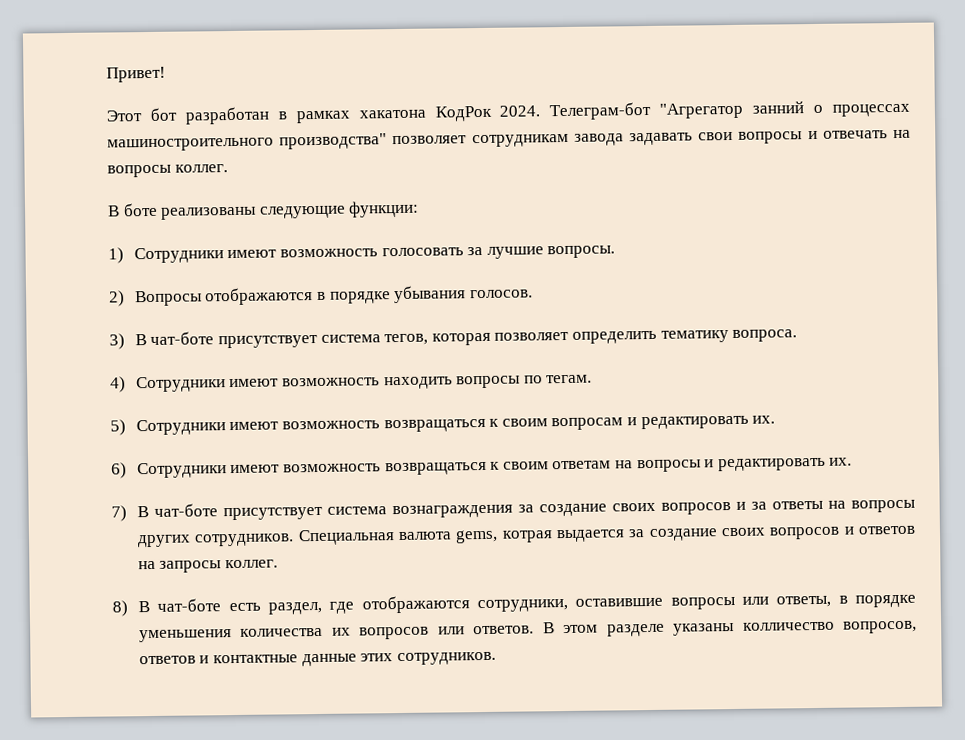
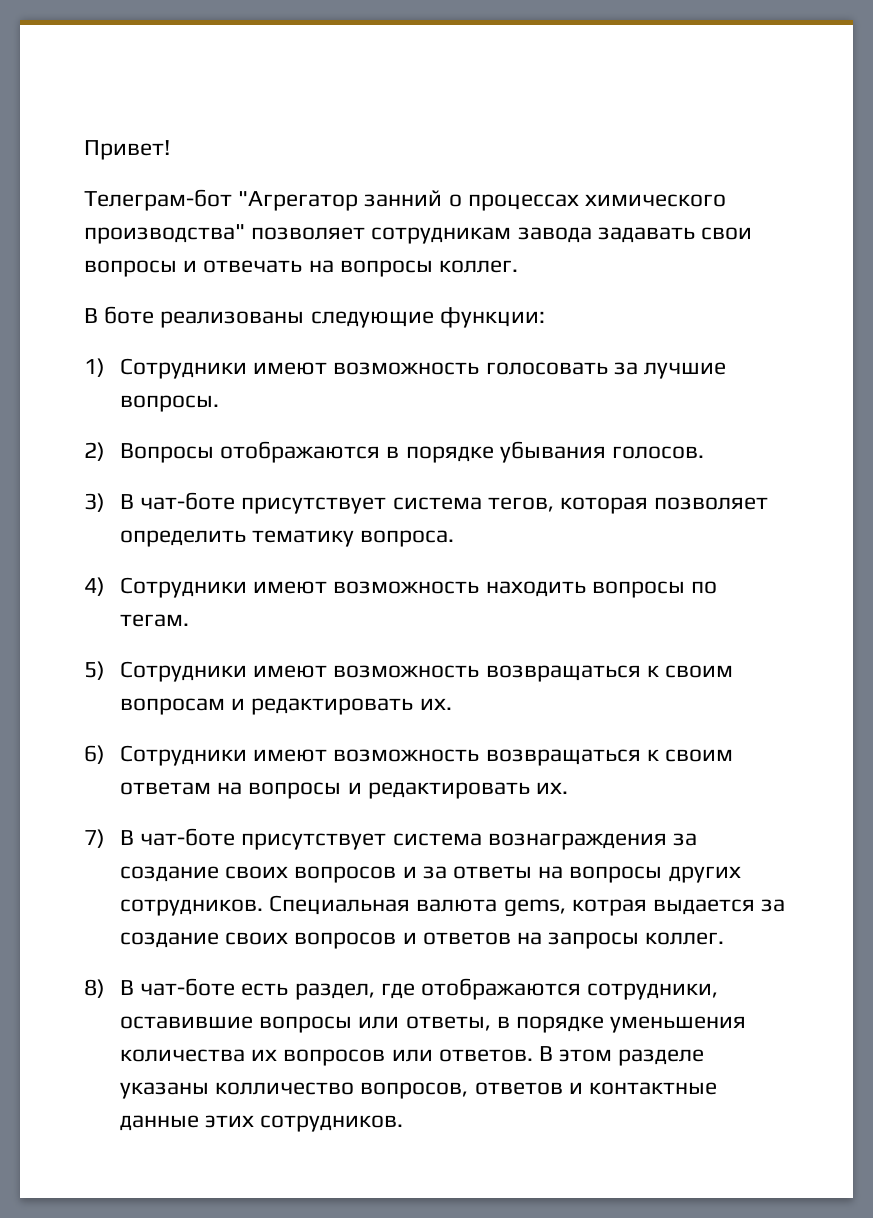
[106,105,541,125] Этот бот разработан в рамках хакатона КодРок 2024. -> (170, 150) none
[107,137,274,152] машиностроительного -> [585,194,727,207] химического

